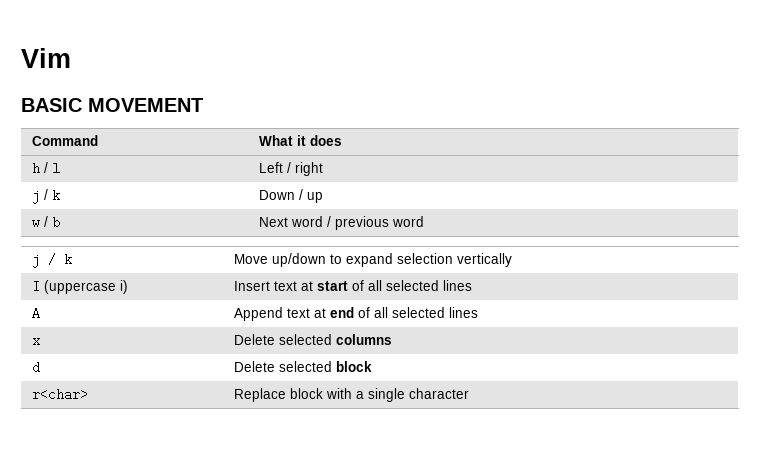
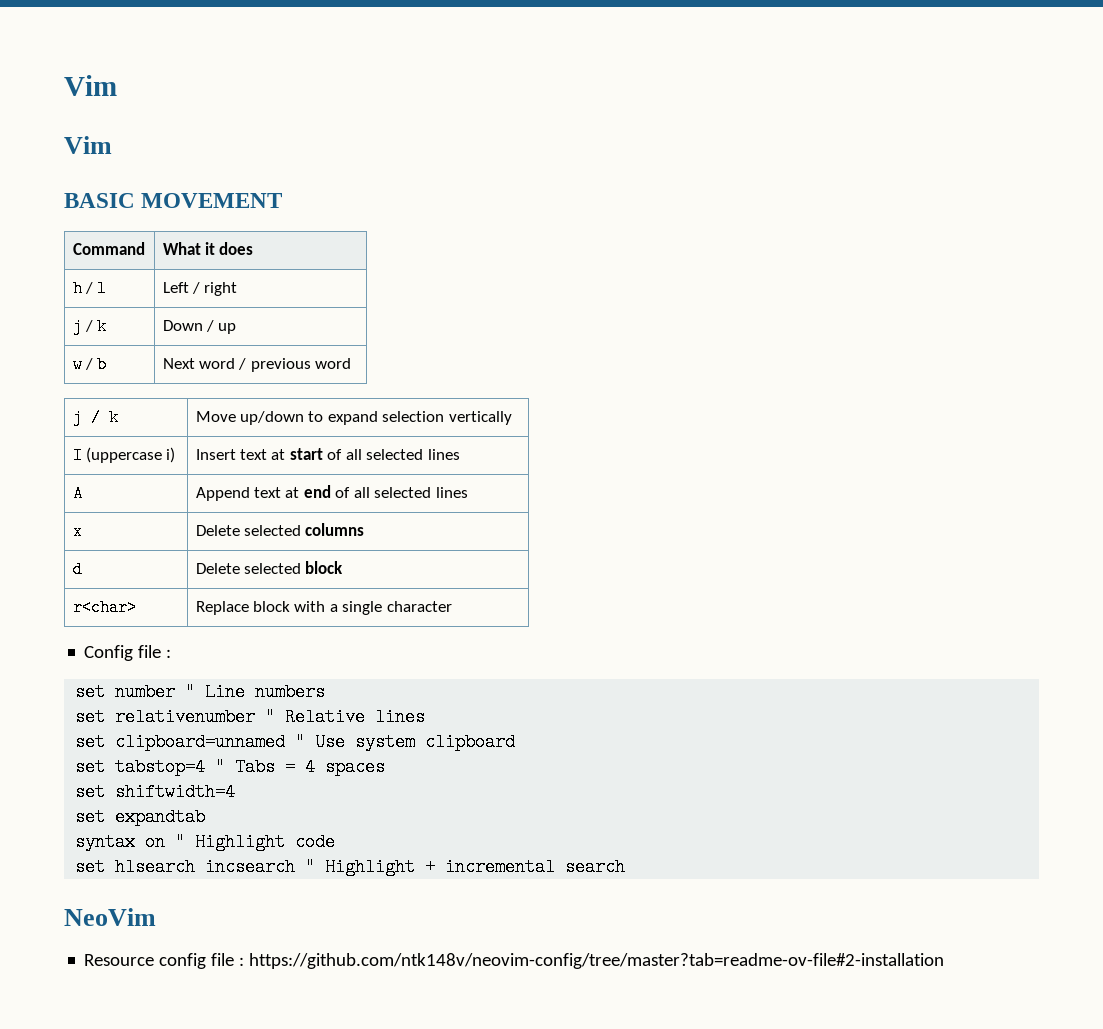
[21,48,71,68] Vim -> [64,75,117,96] [64,136,112,154] Vim // Vim
(469, 393) none -> [84,645,172,661] [75,683,326,701] [75,708,426,726] [75,733,516,751] [75,758,386,776] [75,783,236,801] [75,808,206,826] [75,833,336,851] [75,858,626,876] [64,908,156,926] [84,953,945,969] // Config file : // set number " Line numbers // set relativenumber " Relative lines // set clipboard=unnamed " Use system clipboard // set tabstop=4 " Tabs = 4 spaces // set shiftwidth=4 // set expandtab // syntax on " Highlight code // set hlsearch incsearch " Highlight + incremental search // NeoVim // Resource config file : https://github.com/ntk148v/neovim-config/tree/master?tab=readme-ov-file#2-installation

